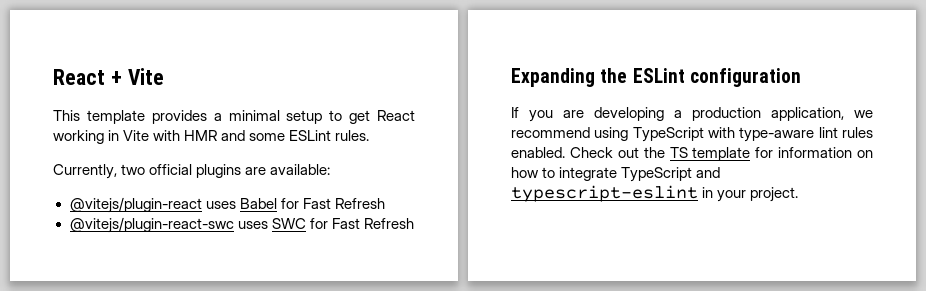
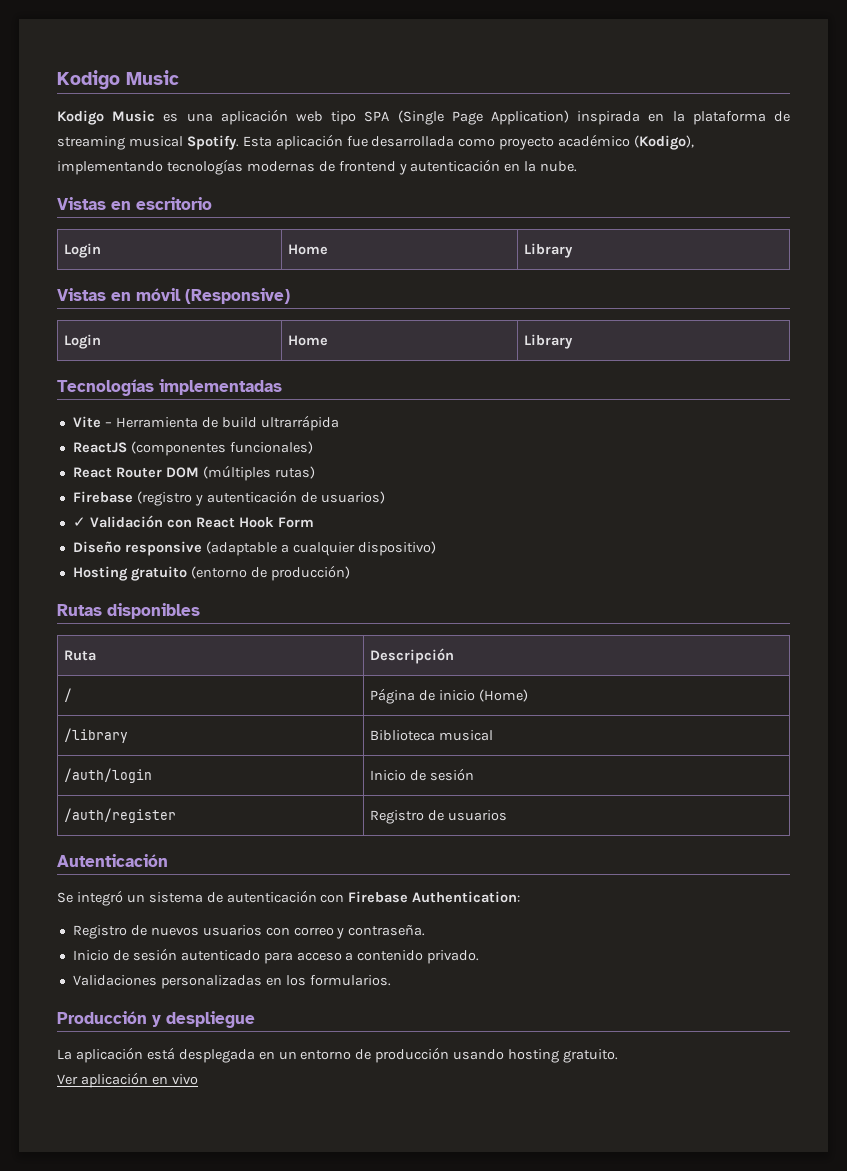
[53,68,164,85] [53,110,415,124] [53,130,370,144] [53,164,331,179] [69,197,385,213] [69,217,414,233] [511,68,801,87] [511,107,873,122] [511,127,873,142] [511,147,873,161] [511,167,721,182] [511,185,799,202] React + Vite // This template provides a minimal setup to get React working in Vite with HMR and some ESLint rules. // Currently, two official plugins are available: // @vitejs/plugin-react uses Babel for Fast Refresh // @vitejs/plugin-react-swc uses SWC for Fast Refresh // Expanding the ESLint configuration // If you are developing a production application, we recommend using TypeScript with type-aware lint rules enabled. Check out the TS template for information on how to integrate TypeScript and typescript-eslint in your project. -> [57,70,179,90] [57,109,791,125] [57,134,695,150] [57,159,578,175] [57,197,212,210] [64,243,102,258] [288,244,329,255] [524,243,574,258] [57,288,290,304] [64,334,102,349] [288,335,329,346] [524,334,574,349] [57,379,282,396] [72,415,339,431] [72,441,313,456] [72,465,315,481] [72,490,385,506] [72,515,314,528] [72,541,436,556] [72,565,350,581] [57,603,200,619] [64,650,97,661] [370,648,455,664] [64,688,73,702] [370,688,529,704] [64,728,129,743] [370,730,494,741] [64,768,153,783] [370,768,475,781] [64,808,177,823] [370,810,508,824] [57,854,168,867] [57,890,521,906] [72,925,426,939] [72,948,480,964] [72,975,391,989] [57,1011,255,1028] [57,1047,619,1063] [57,1072,198,1088] Kodigo Music // Kodigo Music es una aplicación web tipo SPA (Single Page Application) inspirada en la plataforma de streaming musical Spotify. Esta aplicación fue desarrollada como proyecto académico (Kodigo), implementando tecnologías modernas de frontend y autenticación en la nube. // Vistas en escritorio // Login | Home | Library // Vistas en móvil (Responsive) // Login | Home | Library // Tecnologías implementadas // Vite – Herramienta de build ultrarrápida // ReactJS (componentes funcionales) // React Router DOM (múltiples rutas) // Firebase (registro y autenticación de usuarios) // ✓ Validación con React Hook Form // Diseño responsive (adaptable a cualquier dispositivo) // Hosting gratuito (entorno de producción) // Rutas disponibles // Ruta | Descripción // / | Página de inicio (Home) // /library | Biblioteca musical // /auth/login | Inicio de sesión // /auth/register | Registro de usuarios // Autenticación // Se integró un sistema de autenticación con Firebase Authentication: // Registro de nuevos usuarios con correo y contraseña. // Inicio de sesión autenticado para acceso a contenido privado. // Validaciones personalizadas en los formularios. // Producción y despliegue // La aplicación está desplegada en un entorno de producción usando hosting gratuito. // Ver aplicación en vivo

